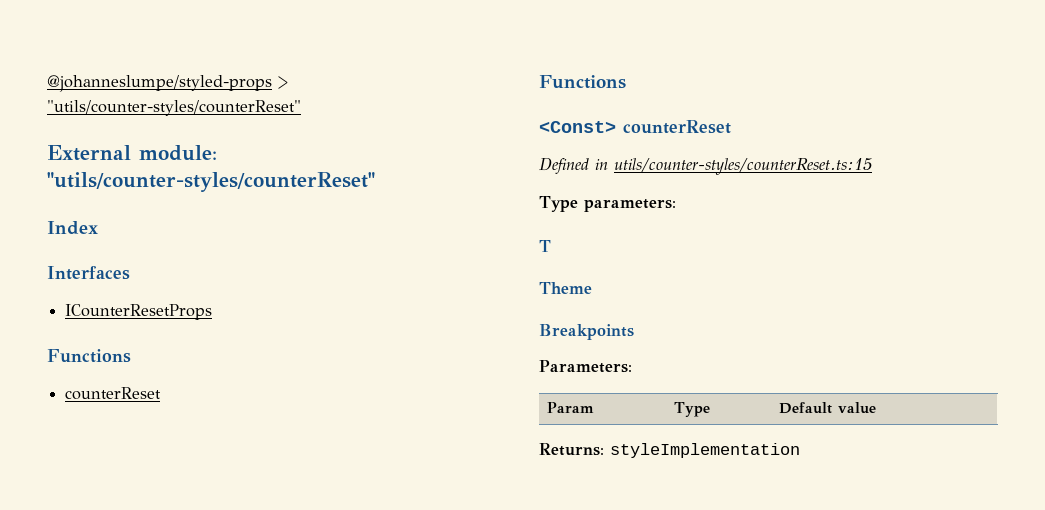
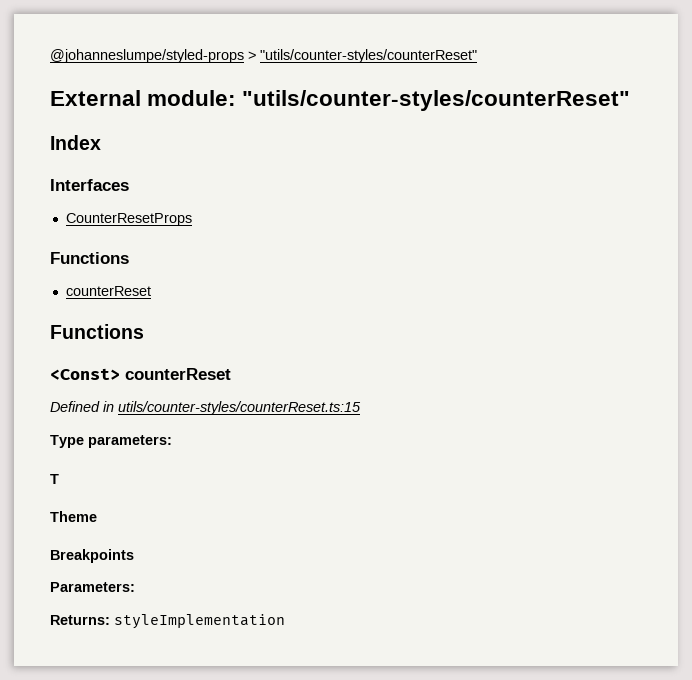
[65,304,213,320] ICounterResetProps -> [65,213,192,226] CounterResetProps
[546,402,594,413] [673,402,710,417] [778,402,876,414] // Param | Type | Default value -> (135, 587) none

